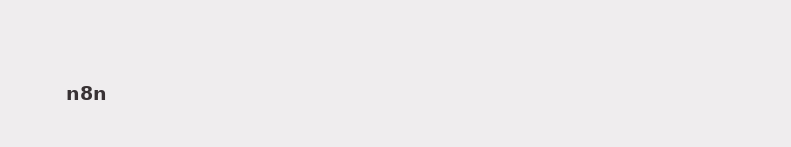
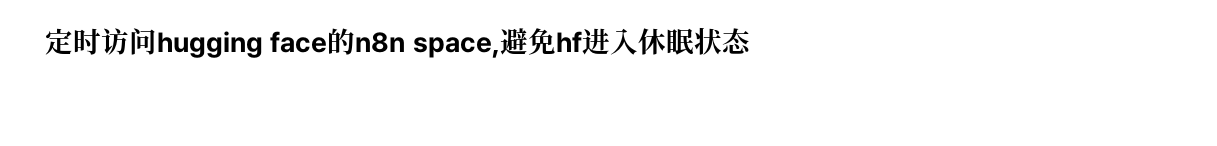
[66,86,107,100] n8n -> [45,27,752,58] 定时访问hugging face的n8n space,避免hf进入休眠状态

